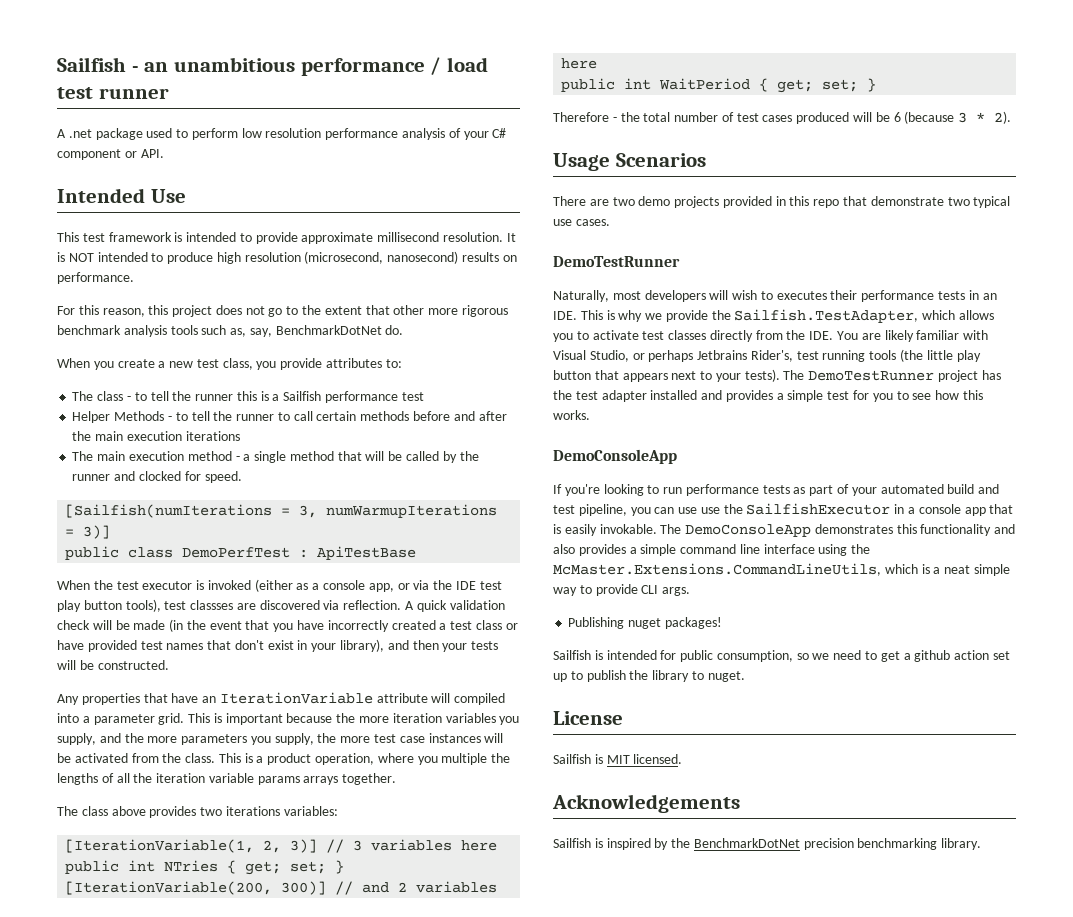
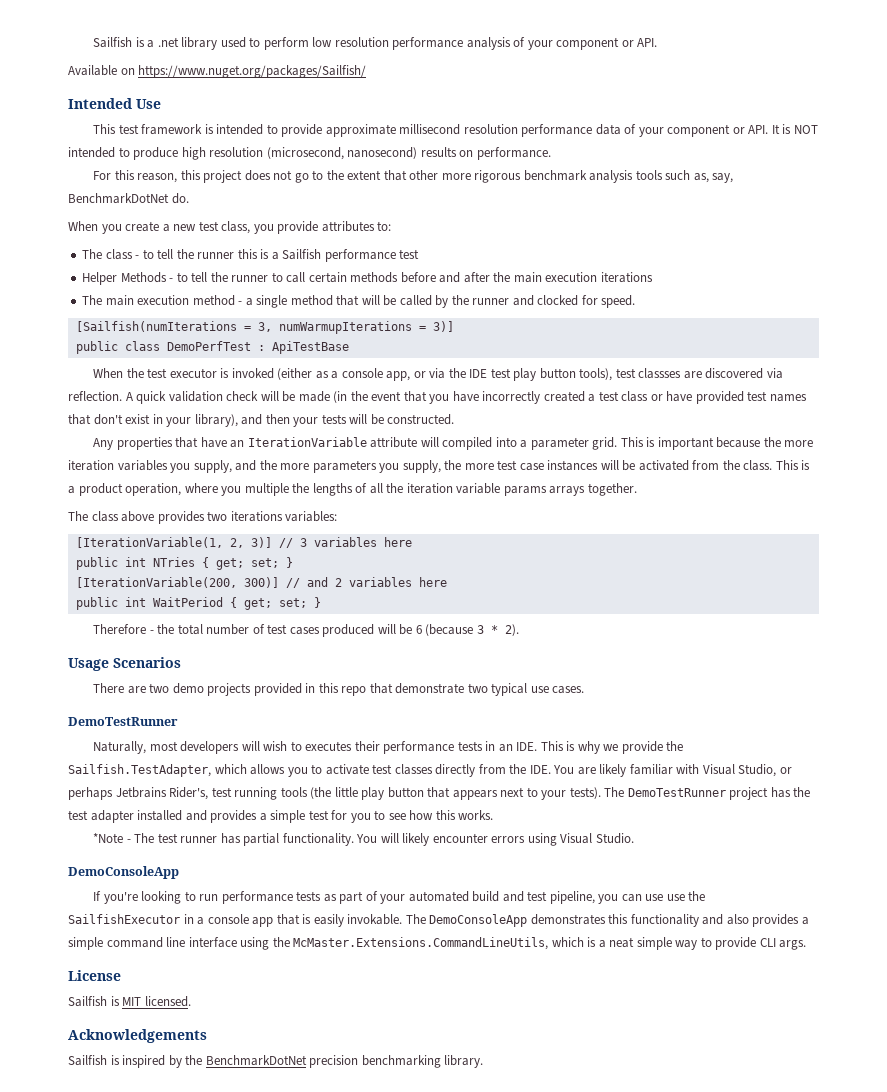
[57,57,489,76] [57,87,169,99] [57,128,143,140] Sailfish - an unambitious performance / load test runner // A .net package -> [93,37,218,50] Sailfish is a .net library
[492,128,507,138] [57,149,164,160] C# component or API. -> [556,37,658,50] [68,65,367,78] component or API. // Available on https://www.nuget.org/packages/Sailfish/
[443,232,504,242] resolution. -> [463,124,769,137] resolution performance data of your component or API.
(590, 415) none -> [93,833,634,846] // *Note - The test runner has partial functionality. You will likely encounter errors using Visual Studio.
[568,617,722,629] [553,650,1010,662] [553,670,745,682] // Publishing nuget packages! // Sailfish is intended for public consumption, so we need to get a github action set up to publish the library to nuget. -> (807, 945) none

